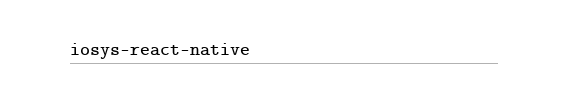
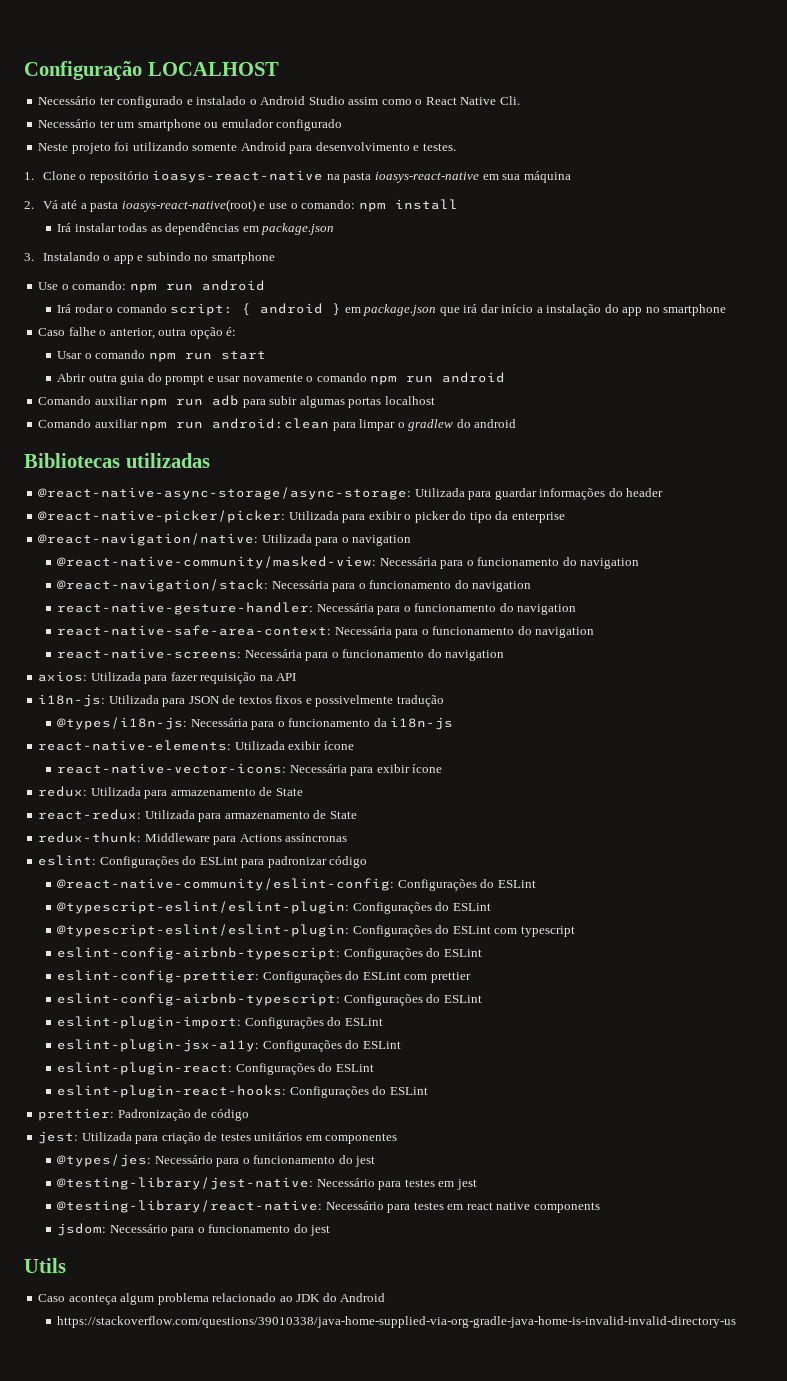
[70,43,250,59] iosys-react-native -> [24,61,279,81] [38,96,520,108] [38,119,343,131] [38,142,456,154] [24,170,571,183] [24,199,458,212] [57,223,335,235] [24,252,275,264] [38,280,265,293] [57,303,727,316] [38,327,237,339] [57,350,266,362] [57,372,506,385] [38,395,435,408] [38,418,517,431] [24,453,210,468] [38,487,664,500] [38,510,565,523] [38,533,412,546] [57,556,640,569] [57,579,532,592] [57,602,577,615] [57,625,595,638] [57,648,505,661] [38,671,297,684] [38,694,444,707] [57,717,454,730] [38,740,354,751] [57,763,443,776] [38,786,303,799] [38,809,357,822] [38,832,348,845] [38,855,368,868] [57,878,536,891] [57,901,491,914] [57,924,575,937] [57,947,482,960] [57,970,471,983] [57,993,482,1006] [57,1016,383,1029] [57,1039,401,1052] [57,1062,374,1075] [57,1085,428,1098] [38,1108,249,1121] [38,1131,398,1144] [57,1154,376,1167] [57,1177,477,1190] [57,1200,600,1213] [57,1223,331,1236] [24,1258,66,1273] [38,1293,386,1305] [57,1316,737,1328] Configuração LOCALHOST // Necessário ter configurado e instalado o Android Studio assim como o React Native Cli. // Necessário ter um smartphone ou emulador configurado // Neste projeto foi utilizando somente Android para desenvolvimento e testes. // 1. Clone o repositório ioasys-react-native na pasta ioasys-react-native em sua máquina // 2. Vá até a pasta ioasys-react-native(root) e use o comando: npm install // Irá instalar todas as dependências em package.json // 3. Instalando o app e subindo no smartphone // Use o comando: npm run android // Irá rodar o comando script: { android } em package.json que irá dar início a instalação do app no smartphone // Caso falhe o anterior, outra opção é: // Usar o comando npm run start // Abrir outra guia do prompt e usar novamente o comando npm run android // Comando auxiliar npm run adb para subir algumas portas localhost // Comando auxiliar npm run android:clean para limpar o gradlew do android // Bibliotecas utilizadas // @react-native-async-storage/async-storage: Utilizada para guardar informações do header // @react-native-picker/picker: Utilizada para exibir o picker do tipo da enterprise // @react-navigation/native: Utilizada para o navigation // @react-native-community/masked-view: Necessária para o funcionamento do navigation // @react-navigation/stack: Necessária para o funcionamento do navigation // react-native-gesture-handler: Necessária para o funcionamento do navigation // react-native-safe-area-context: Necessária para o funcionamento do navigation // react-native-screens: Necessária para o funcionamento do navigation // axios: Utilizada para fazer requisição na API // i18n-js: Utilizada para JSON de textos fixos e possivelmente tradução // @types/i18n-js: Necessária para o funcionamento da i18n-js // react-native-elements: Utilizada exibir ícone // react-native-vector-icons: Necessária para exibir ícone // redux: Utilizada para armazenamento de State // react-redux: Utilizada para armazenamento de State // redux-thunk: Middleware para Actions assíncronas // eslint: Configurações do ESLint para padronizar código // @react-native-community/eslint-config: Configurações do ESLint // @typescript-eslint/eslint-plugin: Configurações do ESLint // @typescript-eslint/eslint-plugin: Configurações do ESLint com typescript // eslint-config-airbnb-typescript: Configurações do ESLint // eslint-config-prettier: Configurações do ESLint com prettier // eslint-config-airbnb-typescript: Configurações do ESLint // eslint-plugin-import: Configurações do ESLint // eslint-plugin-jsx-a11y: Configurações do ESLint // eslint-plugin-react: Configurações do ESLint // eslint-plugin-react-hooks: Configurações do ESLint // prettier: Padronização de código // jest: Utilizada para criação de testes unitários em componentes // @types/jes: Necessário para o funcionamento do jest // @testing-library/jest-native: Necessário para testes em jest // @testing-library/react-native: Necessário para testes em react native components // jsdom: Necessário para o funcionamento do jest // Utils // Caso aconteça algum problema relacionado ao JDK do Android // https://stackoverflow.com/questions/39010338/java-home-supplied-via-org-gradle-java-home-is-invalid-invalid-directory-us

